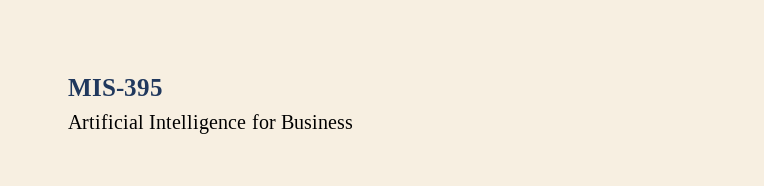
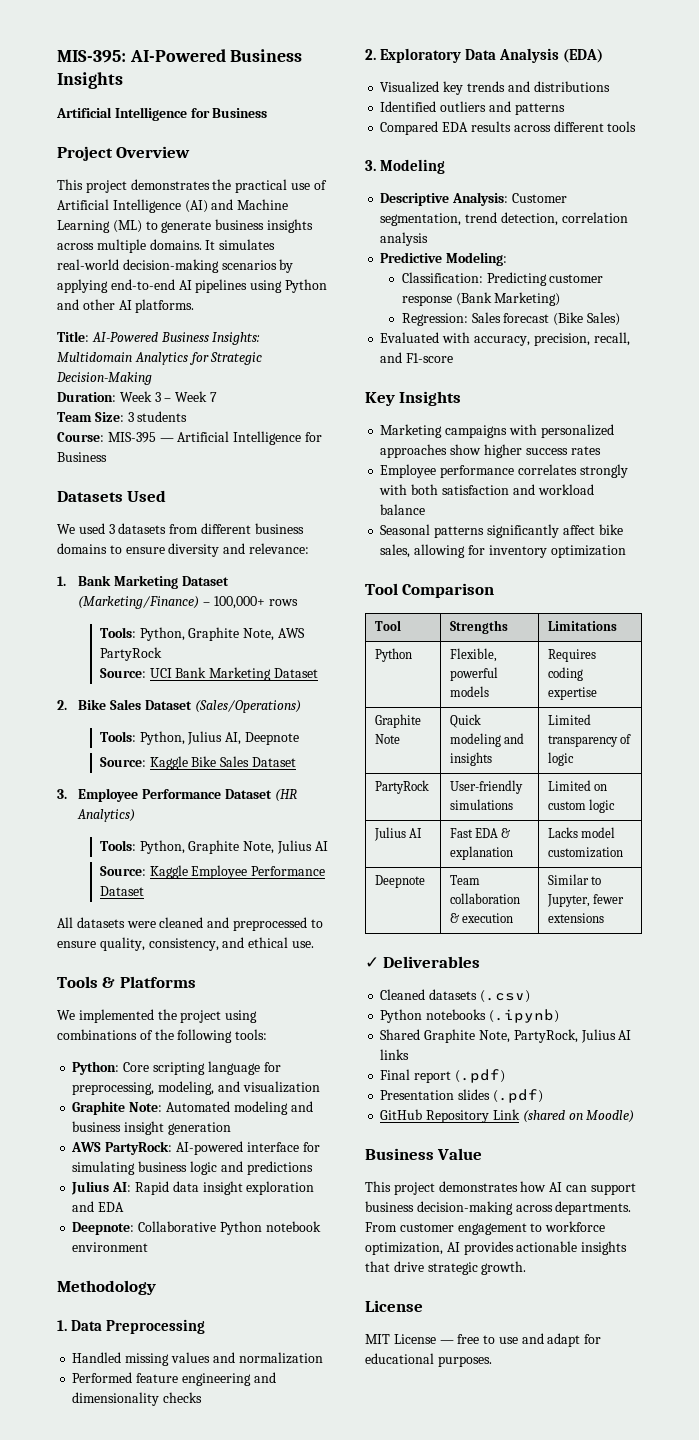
[68,79,163,96] [68,114,354,134] MIS-395 // Artificial Intelligence for Business -> [57,49,303,63] [57,72,123,89] [56,107,268,121] [57,146,191,161] [57,179,327,193] [57,199,289,213] [57,219,313,233] [57,239,276,253] [57,259,294,273] [57,279,327,293] [57,299,195,313] [57,331,261,345] [57,352,263,365] [56,372,152,385] [57,391,217,402] [57,411,188,422] [57,431,322,445] [57,452,107,462] [57,490,167,502] [57,523,304,534] [57,543,309,557] [57,575,229,589] [78,596,298,609] [99,627,305,641] [99,647,162,661] [99,667,318,681] [57,699,301,713] [99,731,299,745] [99,756,296,770] [57,788,297,802] [77,809,136,822] [99,840,328,854] [99,865,326,879] [99,886,144,896] [57,917,323,931] [57,937,314,951] [57,976,196,988] [57,1009,258,1023] [57,1029,268,1043] [72,1061,281,1075] [72,1081,320,1095] [72,1101,313,1115] [72,1121,231,1135] [71,1141,320,1155] [72,1161,313,1175] [71,1181,315,1195] [72,1201,125,1212] [72,1221,321,1235] [72,1242,149,1252] [57,1280,156,1295] [57,1319,206,1334] [72,1352,323,1366] [72,1372,276,1386] [72,1392,203,1406] [365,48,604,63] [380,81,610,95] [380,101,565,115] [380,121,637,135] [365,159,446,174] [380,192,567,206] [380,212,628,226] [380,232,429,246] [380,252,508,266] [401,272,604,286] [401,292,561,306] [401,312,620,326] [380,332,630,346] [380,352,454,363] [365,391,462,406] [380,424,614,438] [380,444,601,458] [380,464,628,478] [379,484,594,495] [380,504,426,515] [380,524,623,538] [380,544,626,558] [365,583,495,598] [374,620,401,631] [449,620,508,634] [547,621,617,631] [374,648,412,662] [449,648,497,662] [449,667,498,681] [449,686,489,697] [547,649,596,662] [547,667,583,681] [547,687,597,700] [374,714,421,728] [374,734,400,744] [449,714,481,728] [449,733,525,747] [449,752,492,766] [547,714,591,725] [547,734,632,747] [547,752,574,766] [374,780,429,794] [449,780,523,794] [449,799,513,810] [547,780,608,791] [547,799,616,813] [373,827,423,841] [449,828,511,838] [449,846,513,860] [547,827,616,838] [547,847,623,858] [374,875,425,888] [449,875,480,885] [449,893,520,904] [449,913,514,923] [547,874,602,885] [546,894,625,907] [547,913,604,923] [365,956,481,968] [380,989,530,1003] [380,1009,559,1023] [380,1029,632,1043] [380,1049,410,1060] [380,1069,505,1083] [380,1089,543,1103] [380,1109,635,1123] [365,1148,483,1160] [365,1181,636,1195] [365,1201,632,1215] [365,1221,606,1235] [365,1241,628,1255] [365,1261,527,1275] [365,1300,423,1312] [365,1333,602,1347] [365,1353,492,1367] MIS-395: AI-Powered Business Insights // Artificial Intelligence for Business // Project Overview // This project demonstrates the practical use of Artificial Intelligence (AI) and Machine Learning (ML) to generate business insights across multiple domains. It simulates real-world decision-making scenarios by applying end-to-end AI pipelines using Python and other AI platforms. // Title: AI-Powered Business Insights: Multidomain Analytics for Strategic Decision-Making // Duration: Week 3 – Week 7 // Team Size: 3 students // Course: MIS-395 — Artificial Intelligence for Business // Datasets Used // We used 3 datasets from different business domains to ensure diversity and relevance: // 1. Bank Marketing Dataset (Marketing/Finance) – 100,000+ rows // Tools: Python, Graphite Note, AWS PartyRock // Source: UCI Bank Marketing Dataset // 2. Bike Sales Dataset (Sales/Operations) // Tools: Python, Julius AI, Deepnote // Source: Kaggle Bike Sales Dataset // 3. Employee Performance Dataset (HR Analytics) // Tools: Python, Graphite Note, Julius AI // Source: Kaggle Employee Performance Dataset // All datasets were cleaned and preprocessed to ensure quality, consistency, and ethical use. // Tools & Platforms // We implemented the project using combinations of the following tools: // Python: Core scripting language for preprocessing, modeling, and visualization // Graphite Note: Automated modeling and business insight generation // AWS PartyRock: AI-powered interface for simulating business logic and predictions // Julius AI: Rapid data insight exploration and EDA // Deepnote: Collaborative Python notebook environment // Methodology // 1. Data Preprocessing // Handled missing values and normalization // Performed feature engineering and dimensionality checks // 2. Exploratory Data Analysis (EDA) // Visualized key trends and distributions // Identified outliers and patterns // Compared EDA results across different tools // 3. Modeling // Descriptive Analysis: Customer segmentation, trend detection, correlation analysis // Predictive Modeling: // Classification: Predicting customer response (Bank Marketing) // Regression: Sales forecast (Bike Sales) // Evaluated with accuracy, precision, recall, and F1-score // Key Insights // Marketing campaigns with personalized approaches show higher success rates // Employee performance correlates strongly with both satisfaction and workload balance // Seasonal patterns significantly affect bike sales, allowing for inventory optimization // Tool Comparison // Tool | Strengths | Limitations // Python | Flexible, powerful models | Requires coding expertise // Graphite Note | Quick modeling and insights | Limited transparency of logic // PartyRock | User-friendly simulations | Limited on custom logic // Julius AI | Fast EDA & explanation | Lacks model customization // Deepnote | Team collaboration & execution | Similar to Jupyter, fewer extensions // ✓ Deliverables // Cleaned datasets (.csv) // Python notebooks (.ipynb) // Shared Graphite Note, PartyRock, Julius AI links // Final report (.pdf) // Presentation slides (.pdf) // GitHub Repository Link (shared on Moodle) // Business Value // This project demonstrates how AI can support business decision-making across departments. From customer engagement to workforce optimization, AI provides actionable insights that drive strategic growth. // License // MIT License — free to use and adapt for educational purposes.

